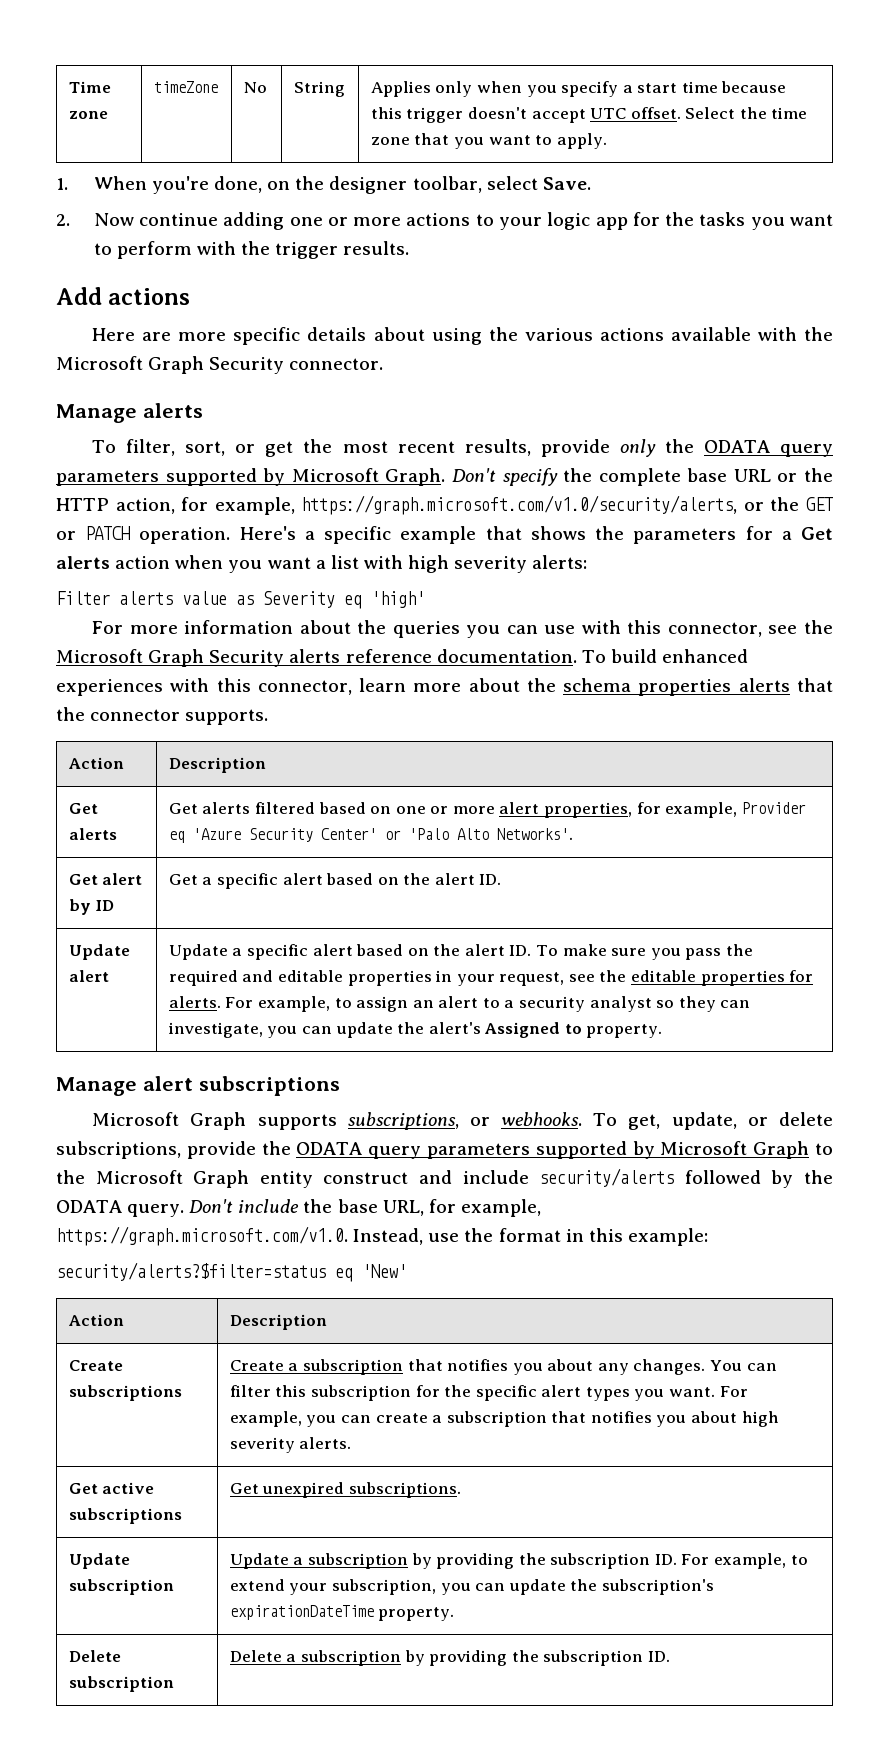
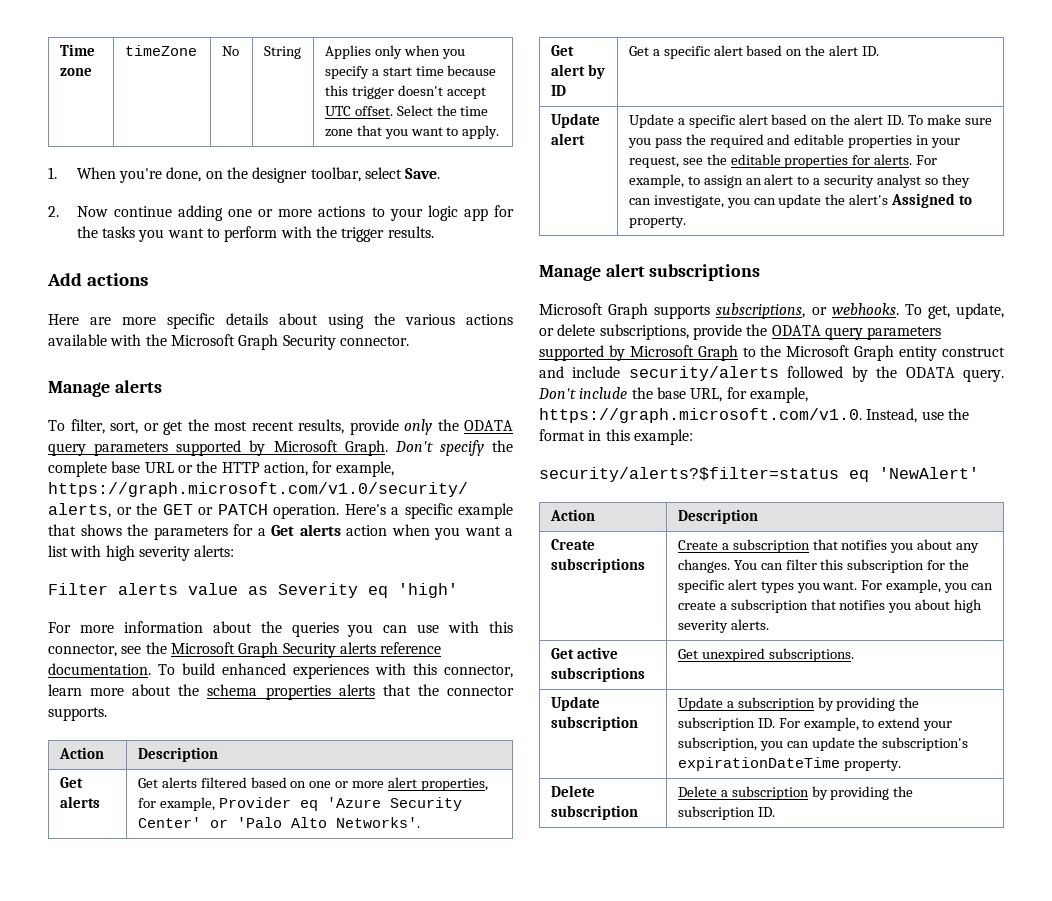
[362,1264,407,1278] 'New' -> [879,467,979,479] 'NewAlert'

